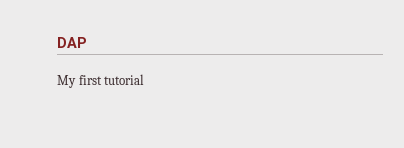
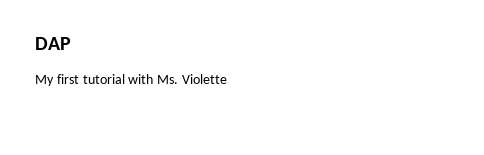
(145, 79) none -> [128,74,227,84] with Ms. Violette

